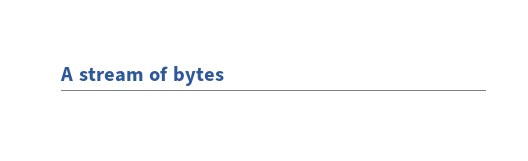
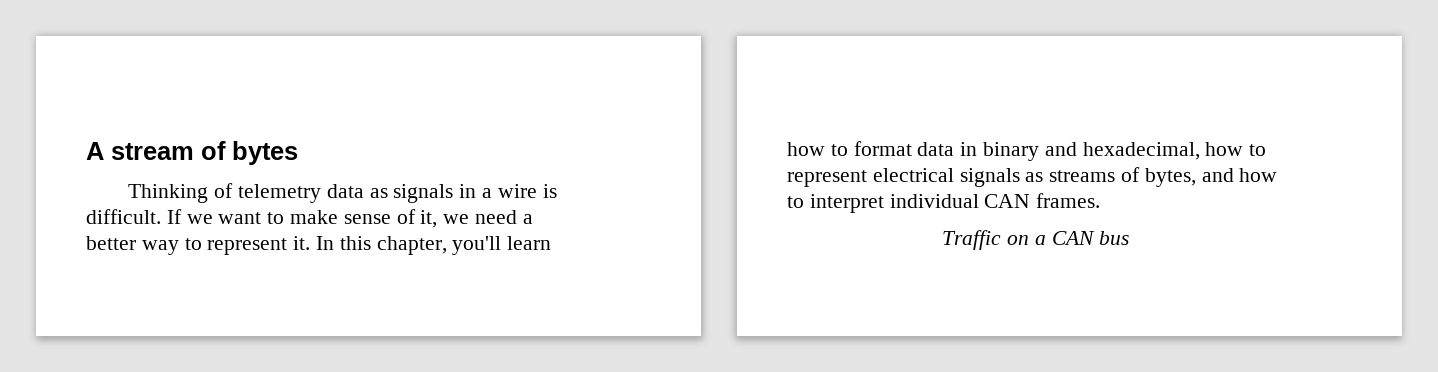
(224, 76) none -> [128,183,557,203] [86,209,533,228] [86,236,552,255] [787,141,1267,161] [787,167,1278,187] [787,193,1101,213] [942,230,1129,250] // Thinking of telemetry data as signals in a wire is difficult. If we want to make sense of it, we need a better way to represent it. In this chapter, you'll learn how to format data in binary and hexadecimal, how to represent electrical signals as streams of bytes, and how to interpret individual CAN frames. // Traffic on a CAN bus

